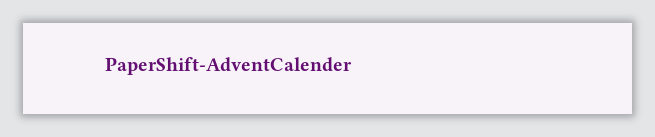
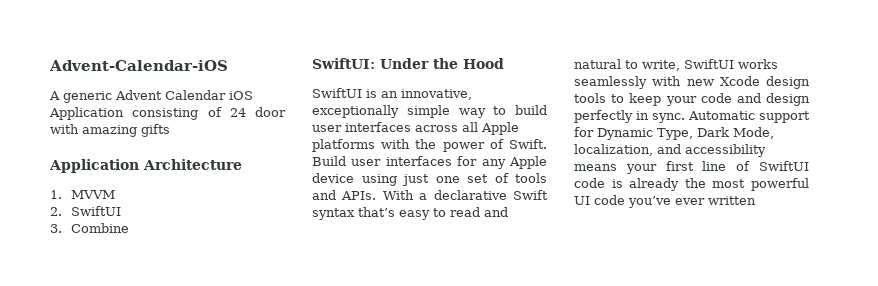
[105,57,352,75] PaperShift-AdventCalender -> [49,60,228,71] [49,90,253,103] [49,107,286,120] [50,124,170,137] [49,159,242,173] [50,190,115,199] [50,206,121,216] [50,223,129,233] [312,58,504,69] [312,88,472,100] [312,105,547,118] [312,122,519,135] [312,139,547,152] [312,156,547,169] [312,173,547,186] [312,190,548,200] [312,207,508,220] [574,59,778,71] [574,76,810,89] [574,93,810,106] [574,110,810,123] [574,127,774,140] [574,144,766,157] [574,161,809,174] [574,178,809,191] [574,195,756,208] Advent-Calendar-iOS // A generic Advent Calendar iOS Application consisting of 24 door with amazing gifts // Application Architecture // 1. MVVM // 2. SwiftUI // 3. Combine // SwiftUI: Under the Hood // SwiftUI is an innovative, exceptionally simple way to build user interfaces across all Apple platforms with the power of Swift. Build user interfaces for any Apple device using just one set of tools and APIs. With a declarative Swift syntax that’s easy to read and natural to write, SwiftUI works seamlessly with new Xcode design tools to keep your code and design perfectly in sync. Automatic support for Dynamic Type, Dark Mode, localization, and accessibility means your first line of SwiftUI code is already the most powerful UI code you’ve ever written

